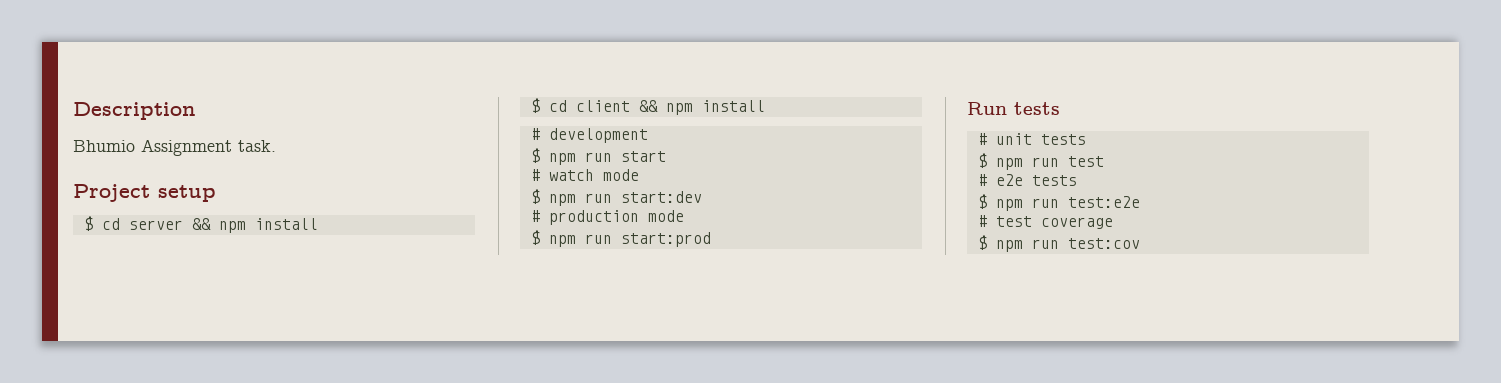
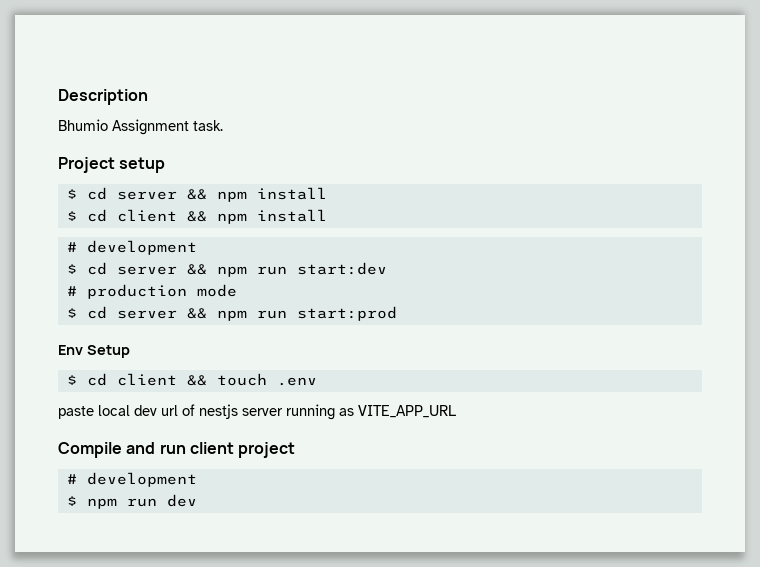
[548,151,666,165] [530,169,639,181] [530,189,540,204] npm run start // # watch mode // $ -> [86,262,207,275] cd server &&
(540, 237) none -> [86,306,207,319] cd server &&
[967,102,1060,115] [977,133,1086,145] [977,153,1104,170] [977,174,1077,186] [977,194,1140,211] [977,215,1113,229] [977,235,1140,252] Run tests // # unit tests // $ npm run test // # e2e tests // $ npm run test:e2e // # test coverage // $ npm run test:cov -> [58,345,130,358] [66,373,317,386] [58,404,456,420] [58,442,296,458] [66,472,197,487] [66,494,197,509] Env Setup // $ cd client && touch .env // paste local dev url of nestjs server running as VITE_APP_URL // Compile and run client project // # development // $ npm run dev

